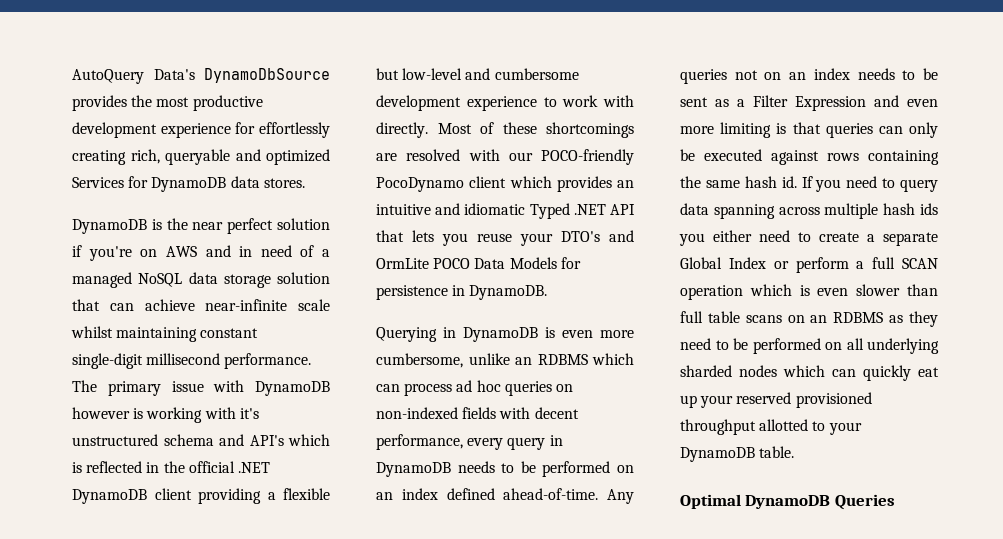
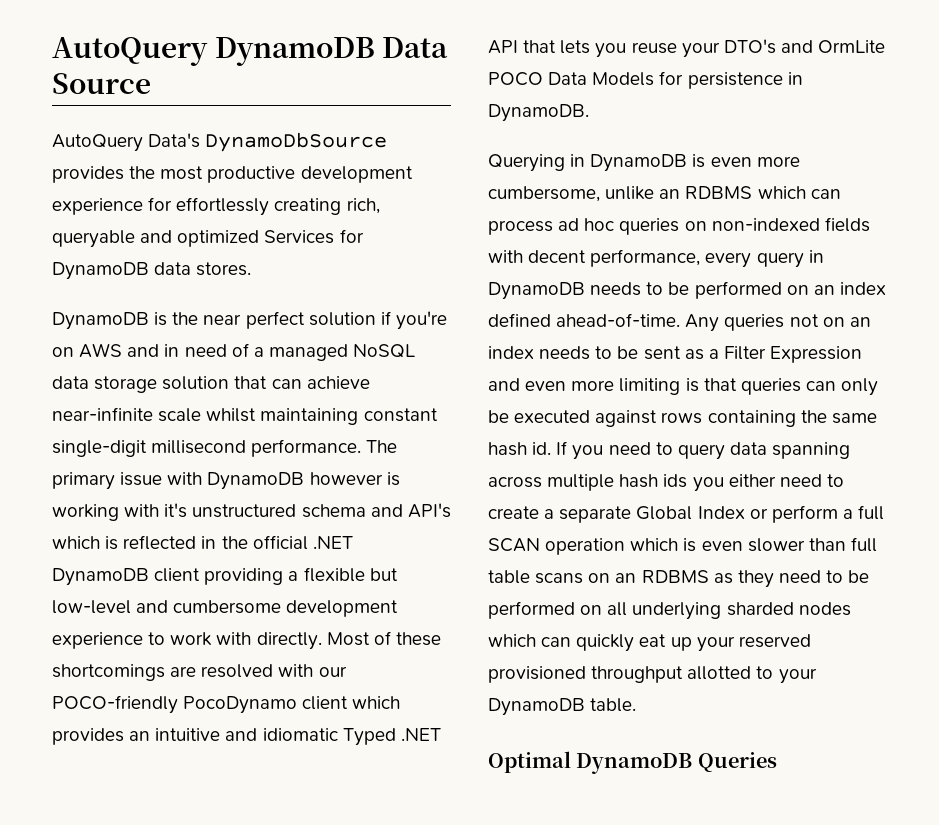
[72,69,144,84] AutoQuery -> [52,37,449,66] [52,73,151,94] [52,134,143,152] AutoQuery DynamoDB Data Source // AutoQuery

